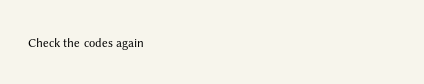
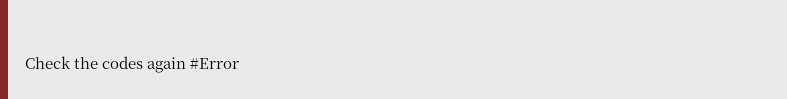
(145, 44) none -> [190,58,240,69] #Error

